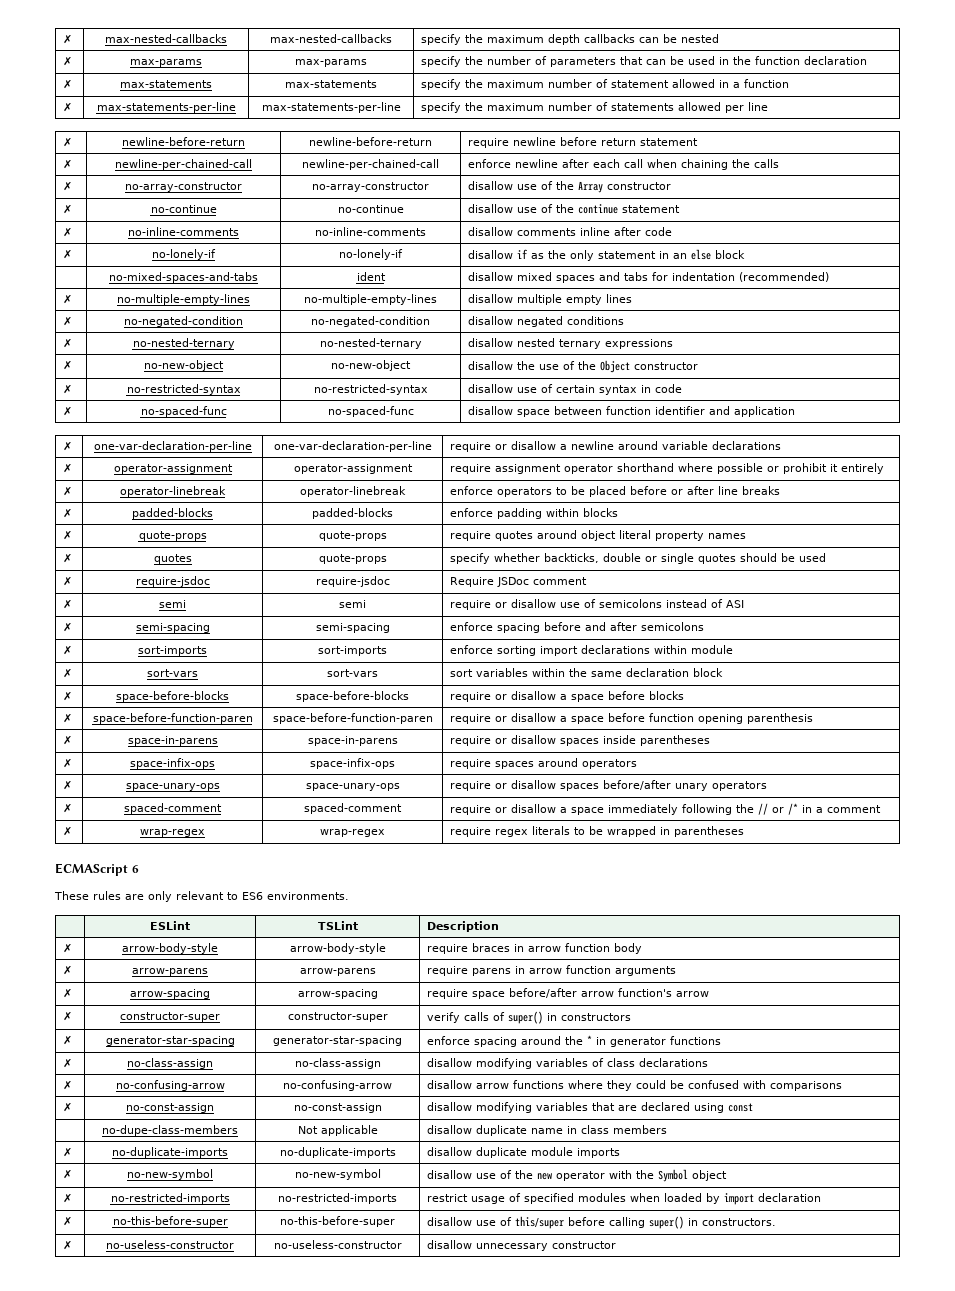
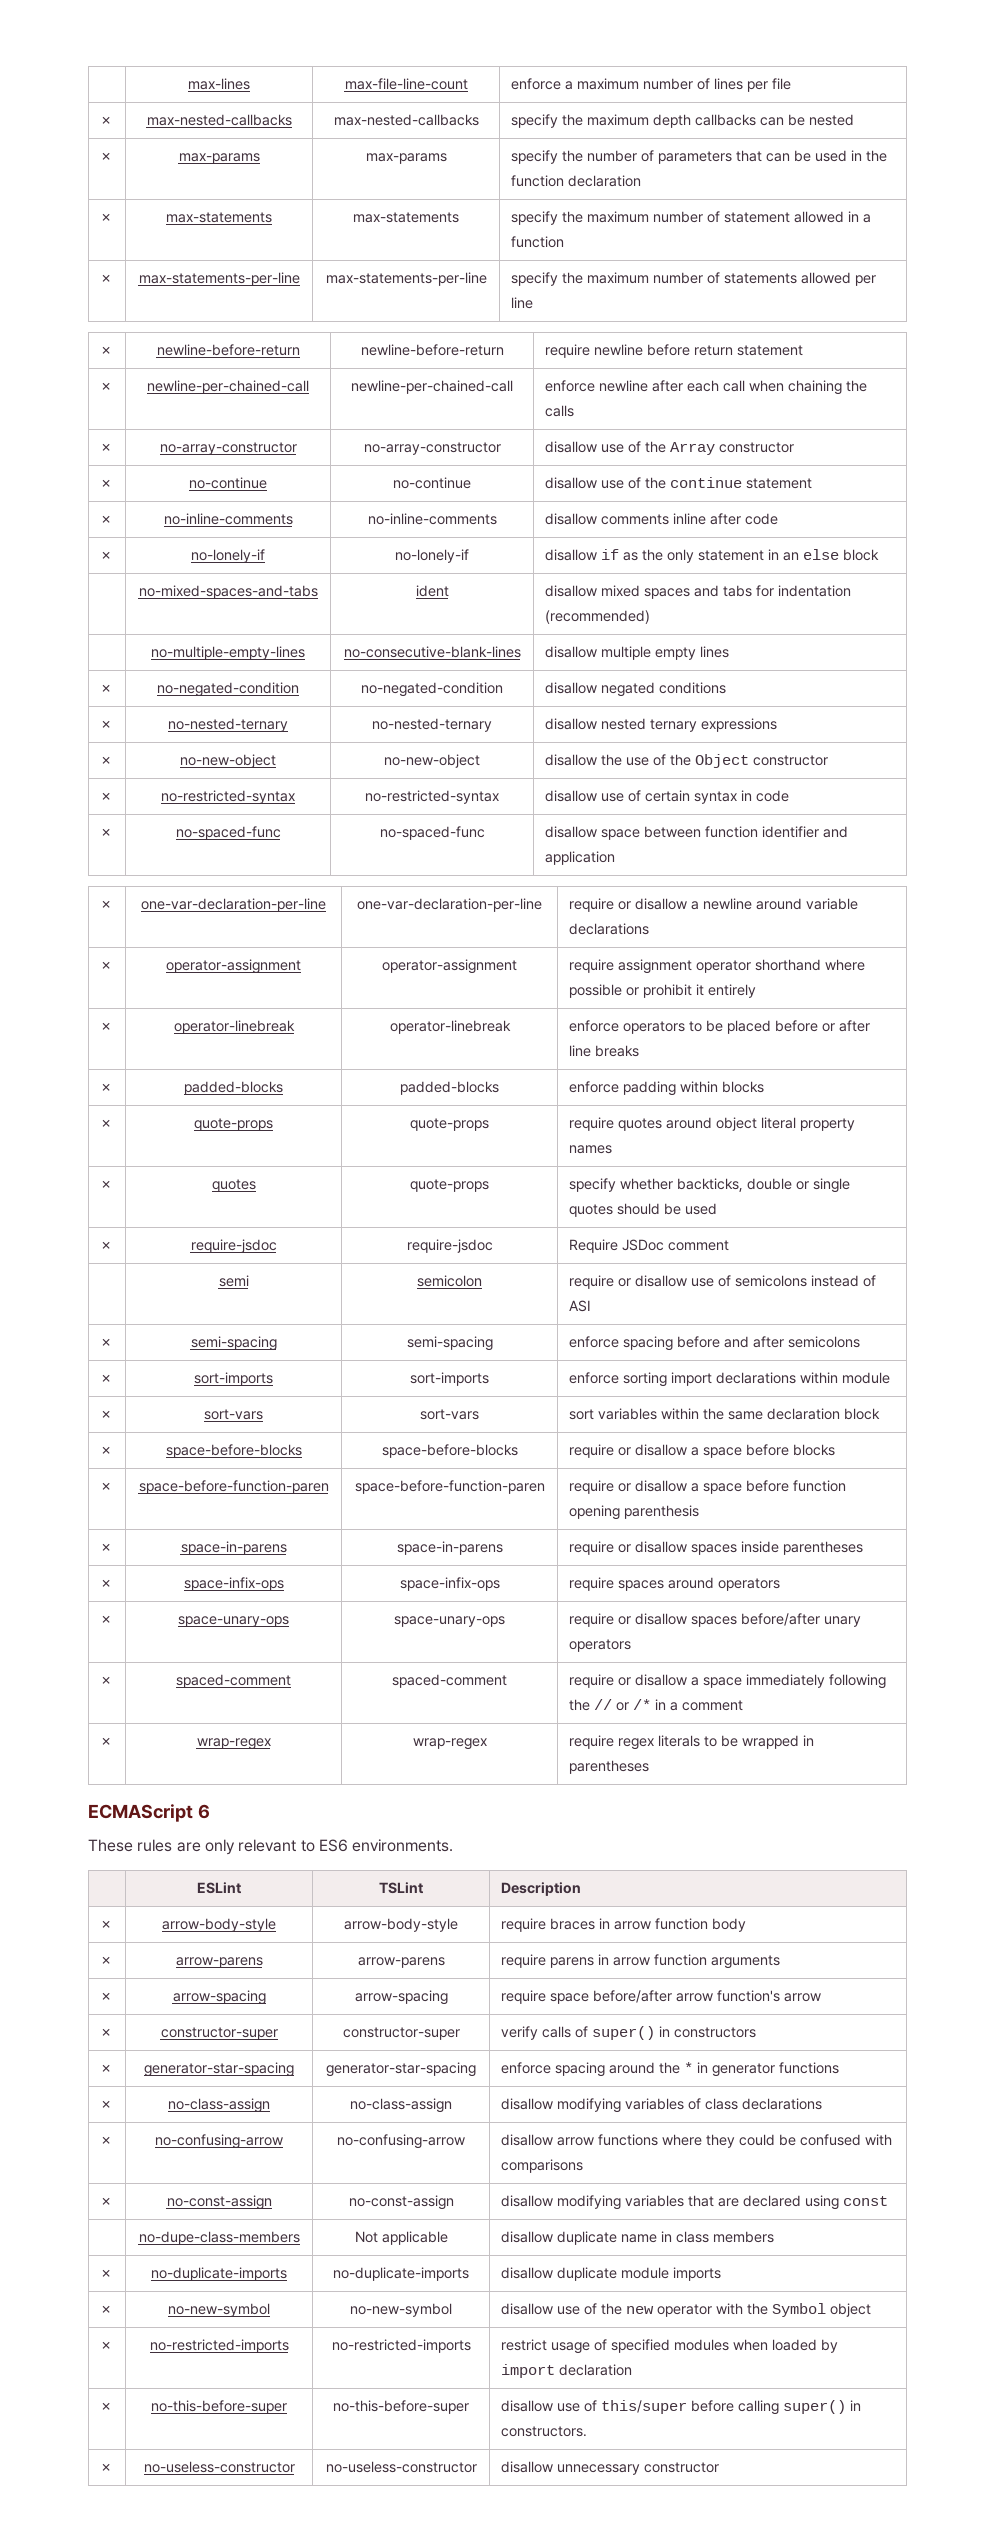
(63, 39) none -> [188,78,250,90] [344,78,468,90] [511,78,792,92] | max-lines | max-file-line-count | enforce a maximum number of lines per file //
[63,294,73,304] [117,294,250,305] [304,294,437,305] ✗ | no-multiple-empty-lines | no-multiple-empty-lines -> [151,646,305,660] [343,646,521,658] | no-multiple-empty-lines | no-consecutive-blank-lines
[63,599,73,609] [159,600,186,608] [339,600,366,608] ✗ | semi | semi -> [218,1275,249,1287] [417,1275,483,1287] | semi | semicolon

